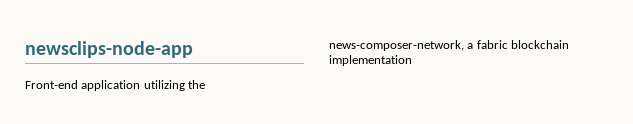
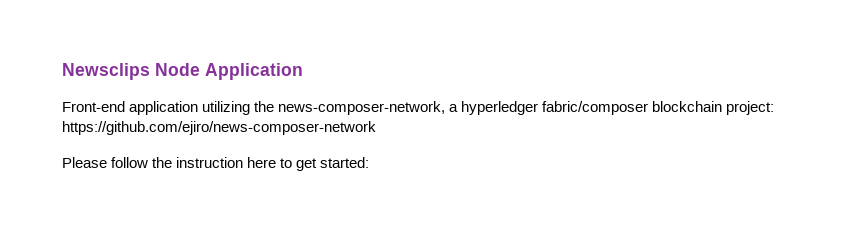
[25,41,193,58] newsclips-node-app -> [62,63,303,80] Newsclips Node Application
[476,40,570,49] [329,55,412,66] fabric blockchain implementation -> [461,101,775,115] [62,121,376,135] [62,157,370,171] hyperledger fabric/composer blockchain project: https://github.com/ejiro/news-composer-network // Please follow the instruction here to get started:

